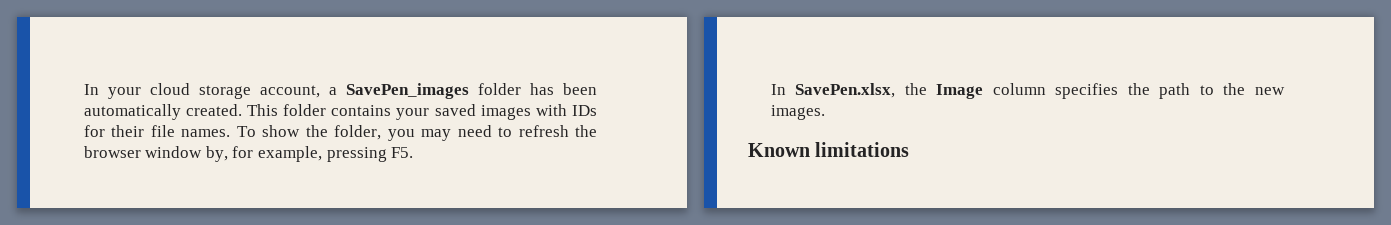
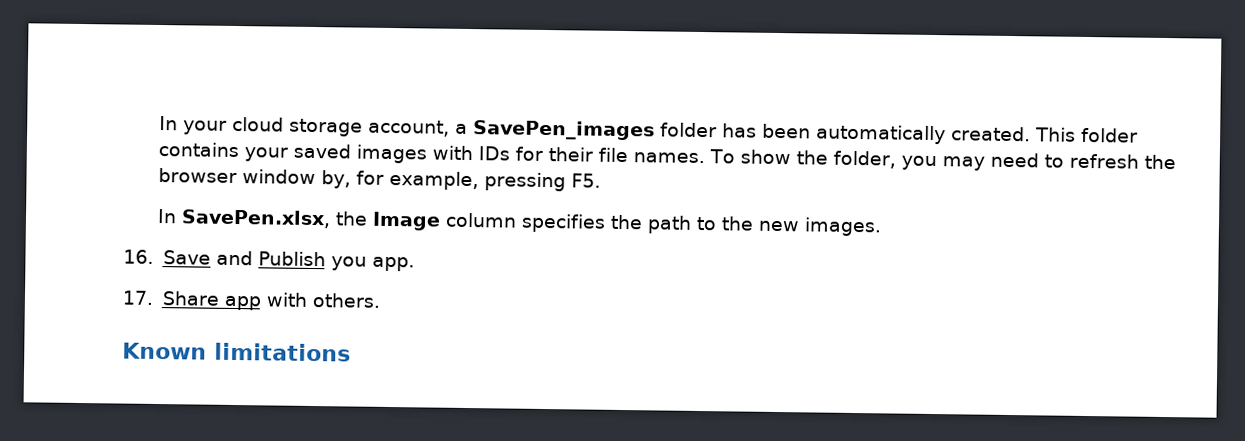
(825, 112) none -> [123,249,415,272] [122,290,381,311] // 16. Save and Publish you app. // 17. Share app with others.

